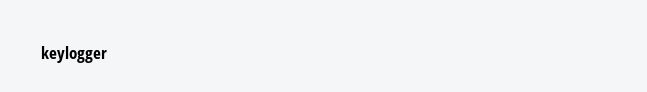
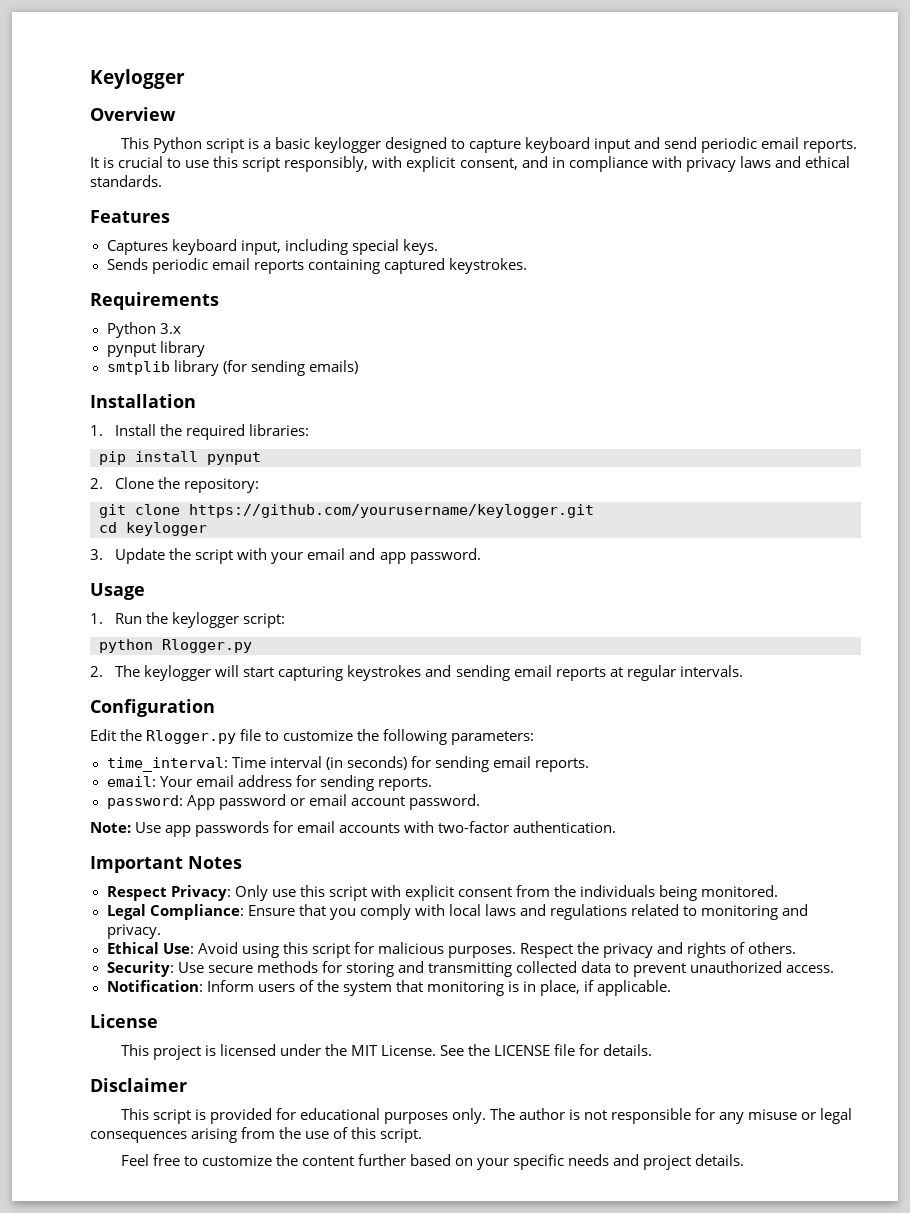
[41,46,107,63] keylogger -> [90,69,185,89] [90,107,176,121] [120,137,858,153] [90,156,850,172] [90,175,162,187] [90,210,170,223] [106,239,438,255] [106,258,527,274] [90,292,219,310] [106,322,181,338] [106,341,205,357] [106,360,358,376] [90,394,196,408] [90,424,310,440] [99,451,261,465] [90,477,260,493] [99,504,594,518] [99,522,207,536] [90,548,481,564] [90,583,145,600] [90,612,286,628] [99,639,252,653] [90,665,743,681] [90,699,215,717] [90,729,535,745] [106,756,589,772] [106,775,432,791] [106,794,480,810] [90,821,617,837] [90,856,242,873] [106,885,779,901] [106,904,809,920] [106,924,161,939] [106,942,797,958] [106,961,835,977] [106,980,672,996] [90,1014,158,1028] [120,1044,653,1060] [90,1078,187,1092] [120,1108,853,1124] [90,1127,423,1143] [120,1154,745,1170] Keylogger // Overview // This Python script is a basic keylogger designed to capture keyboard input and send periodic email reports. It is crucial to use this script responsibly, with explicit consent, and in compliance with privacy laws and ethical standards. // Features // Captures keyboard input, including special keys. // Sends periodic email reports containing captured keystrokes. // Requirements // Python 3.x // pynput library // smtplib library (for sending emails) // Installation // 1. Install the required libraries: // pip install pynput // 2. Clone the repository: // git clone https://github.com/yourusername/keylogger.git // cd keylogger // 3. Update the script with your email and app password. // Usage // 1. Run the keylogger script: // python Rlogger.py // 2. The keylogger will start capturing keystrokes and sending email reports at regular intervals. // Configuration // Edit the Rlogger.py file to customize the following parameters: // time_interval: Time interval (in seconds) for sending email reports. // email: Your email address for sending reports. // password: App password or email account password. // Note: Use app passwords for email accounts with two-factor authentication. // Important Notes // Respect Privacy: Only use this script with explicit consent from the individuals being monitored. // Legal Compliance: Ensure that you comply with local laws and regulations related to monitoring and privacy. // Ethical Use: Avoid using this script for malicious purposes. Respect the privacy and rights of others. // Security: Use secure methods for storing and transmitting collected data to prevent unauthorized access. // Notification: Inform users of the system that monitoring is in place, if applicable. // License // This project is licensed under the MIT License. See the LICENSE file for details. // Disclaimer // This script is provided for educational purposes only. The author is not responsible for any misuse or legal consequences arising from the use of this script. // Feel free to customize the content further based on your specific needs and project details.

